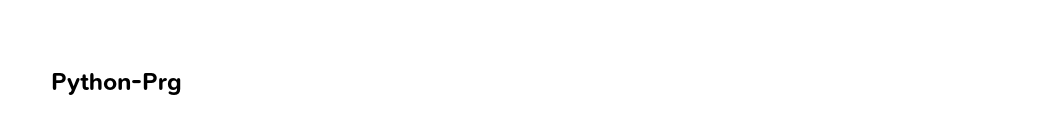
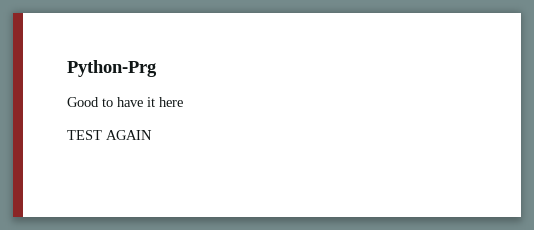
(182, 84) none -> [67,97,183,107] [67,130,152,140] // Good to have it here // TEST AGAIN

